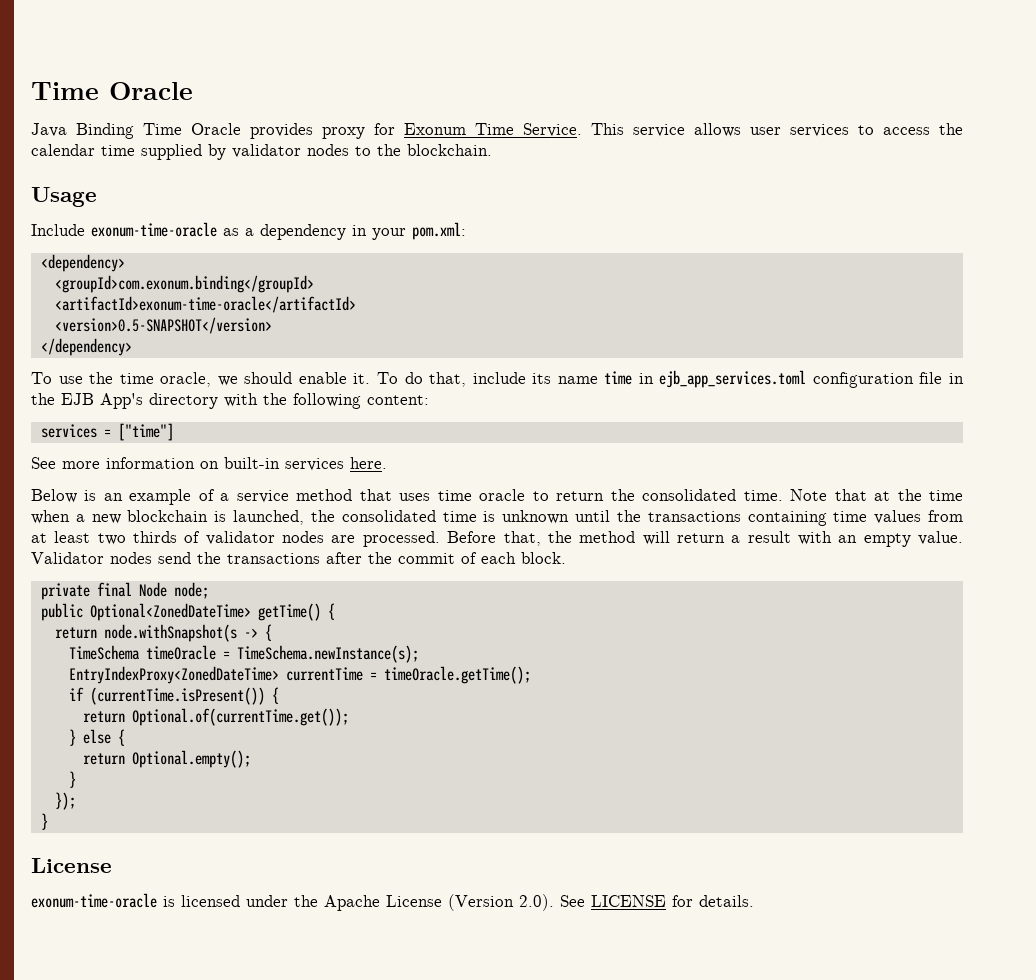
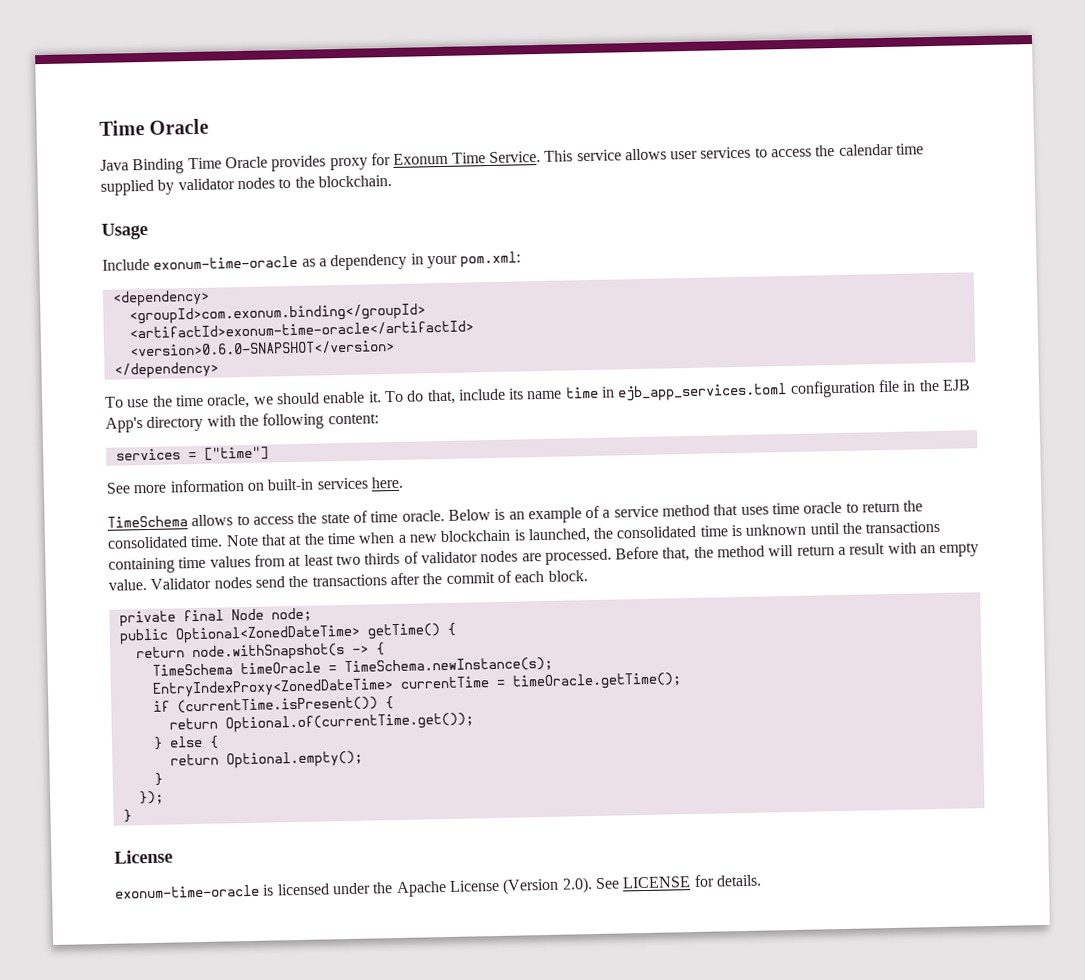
[54,317,272,334] <version>0.5-SNAPSHOT</version> -> [128,339,395,358] <version>0.6.0-SNAPSHOT</version>
(387, 463) none -> [107,509,445,528] TimeSchema allows to access the state of time oracle.

